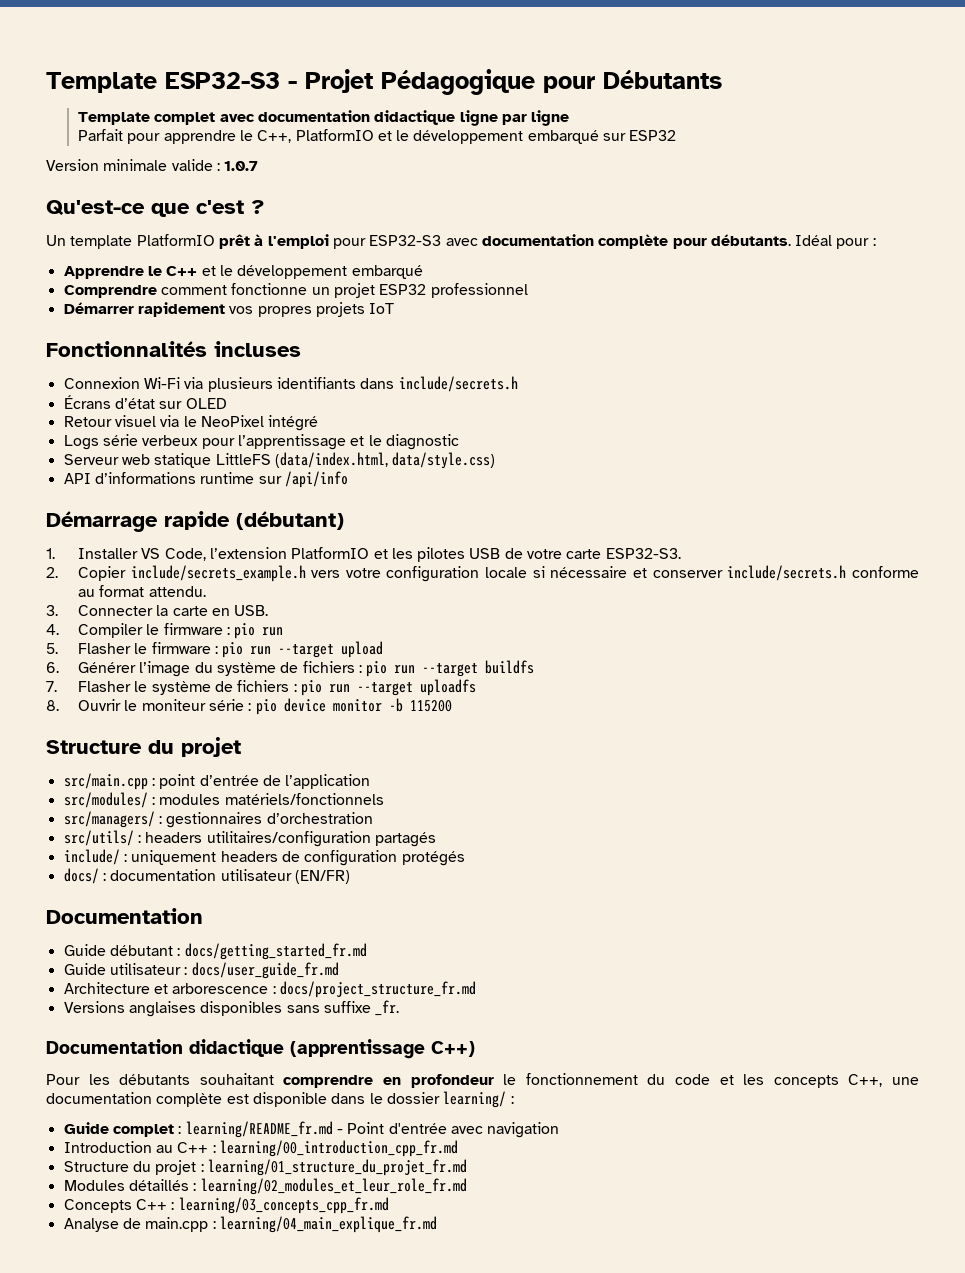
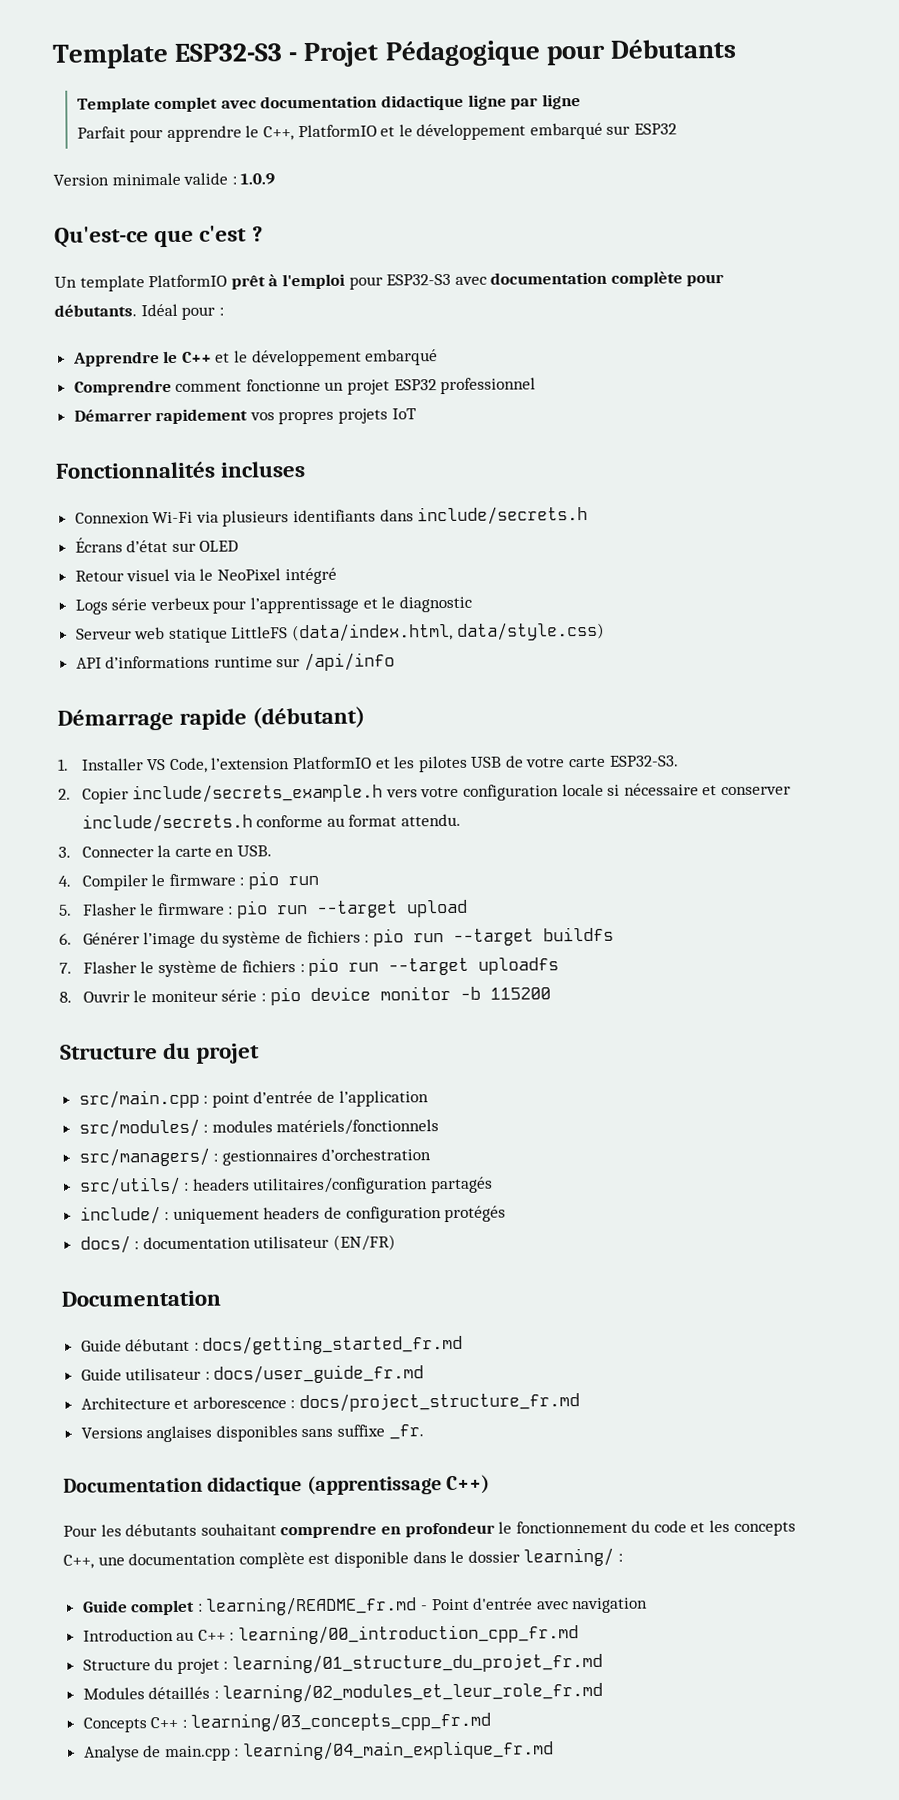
[224,161,259,171] 1.0.7 -> [240,173,276,185] 1.0.9

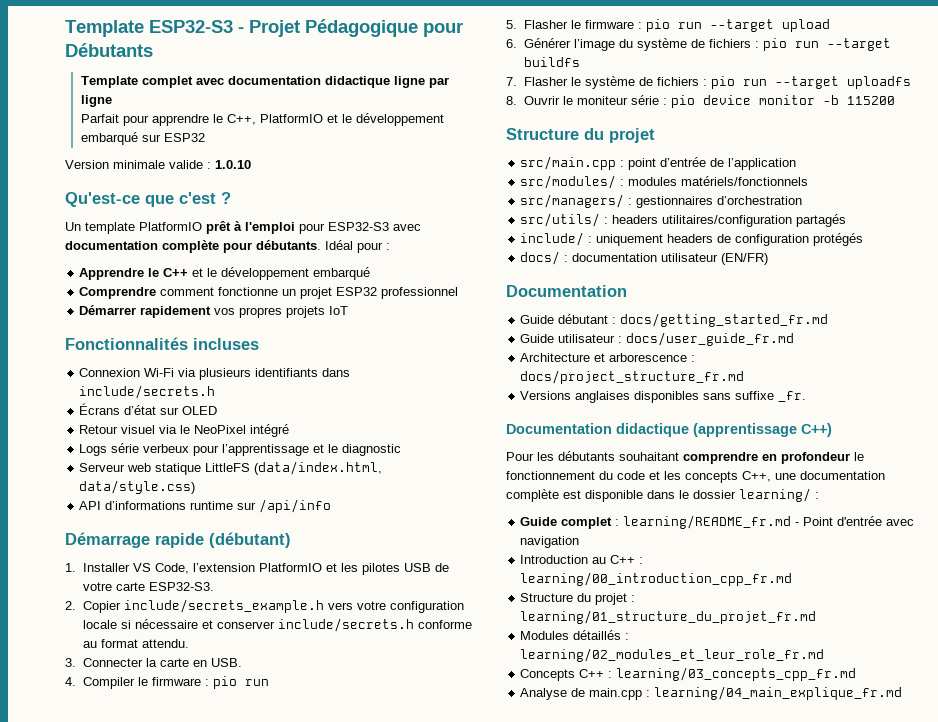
[240,173,276,185] 1.0.9 -> [215,160,251,169] 1.0.10

